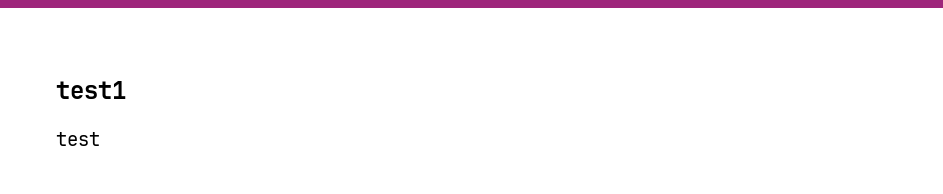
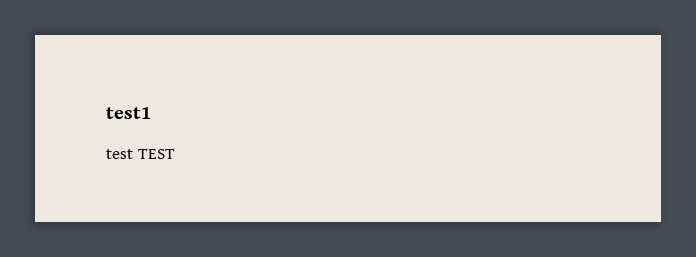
(100, 139) none -> [137,149,175,159] TEST

